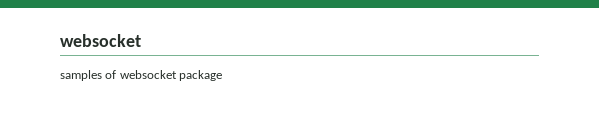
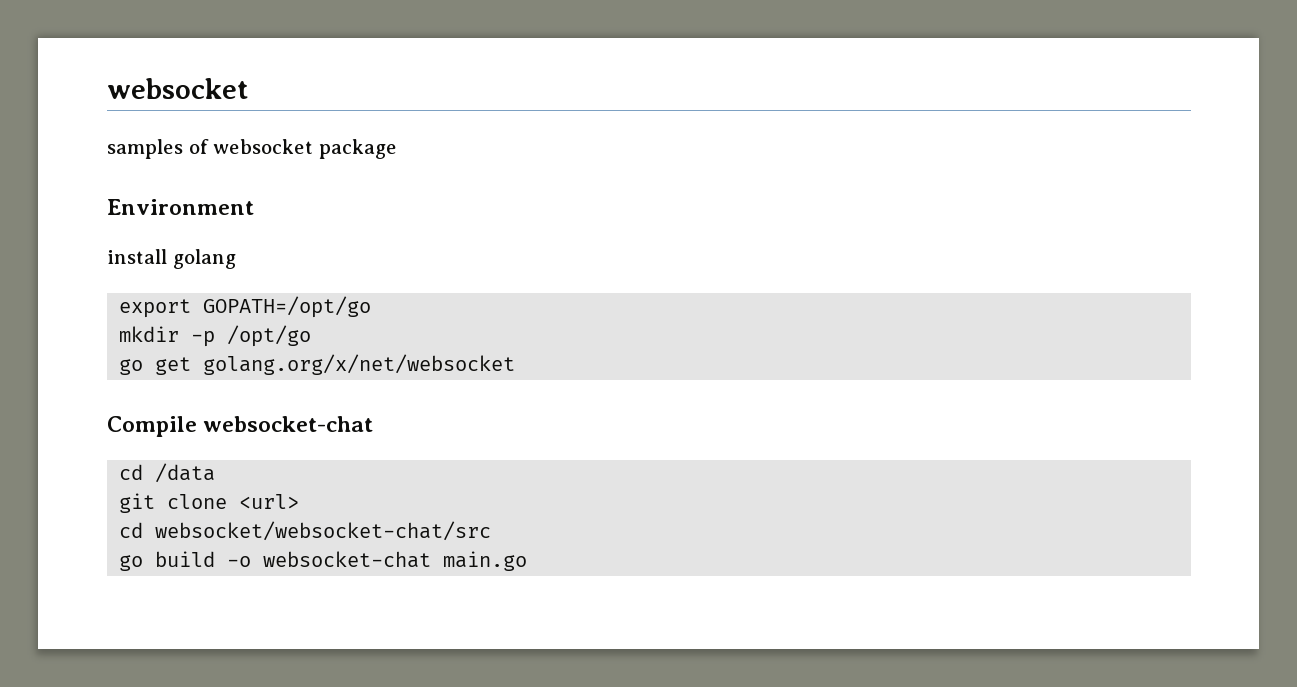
(223, 75) none -> [107,199,254,215] [107,249,236,269] [119,296,372,318] [119,325,312,347] [119,354,516,375] [107,416,374,437] [119,463,216,483] [119,493,300,513] [119,521,492,541] [119,551,528,571] // Environment // install golang // export GOPATH=/opt/go // mkdir -p /opt/go // go get golang.org/x/net/websocket // Compile websocket-chat // cd /data // git clone <url> // cd websocket/websocket-chat/src // go build -o websocket-chat main.go

